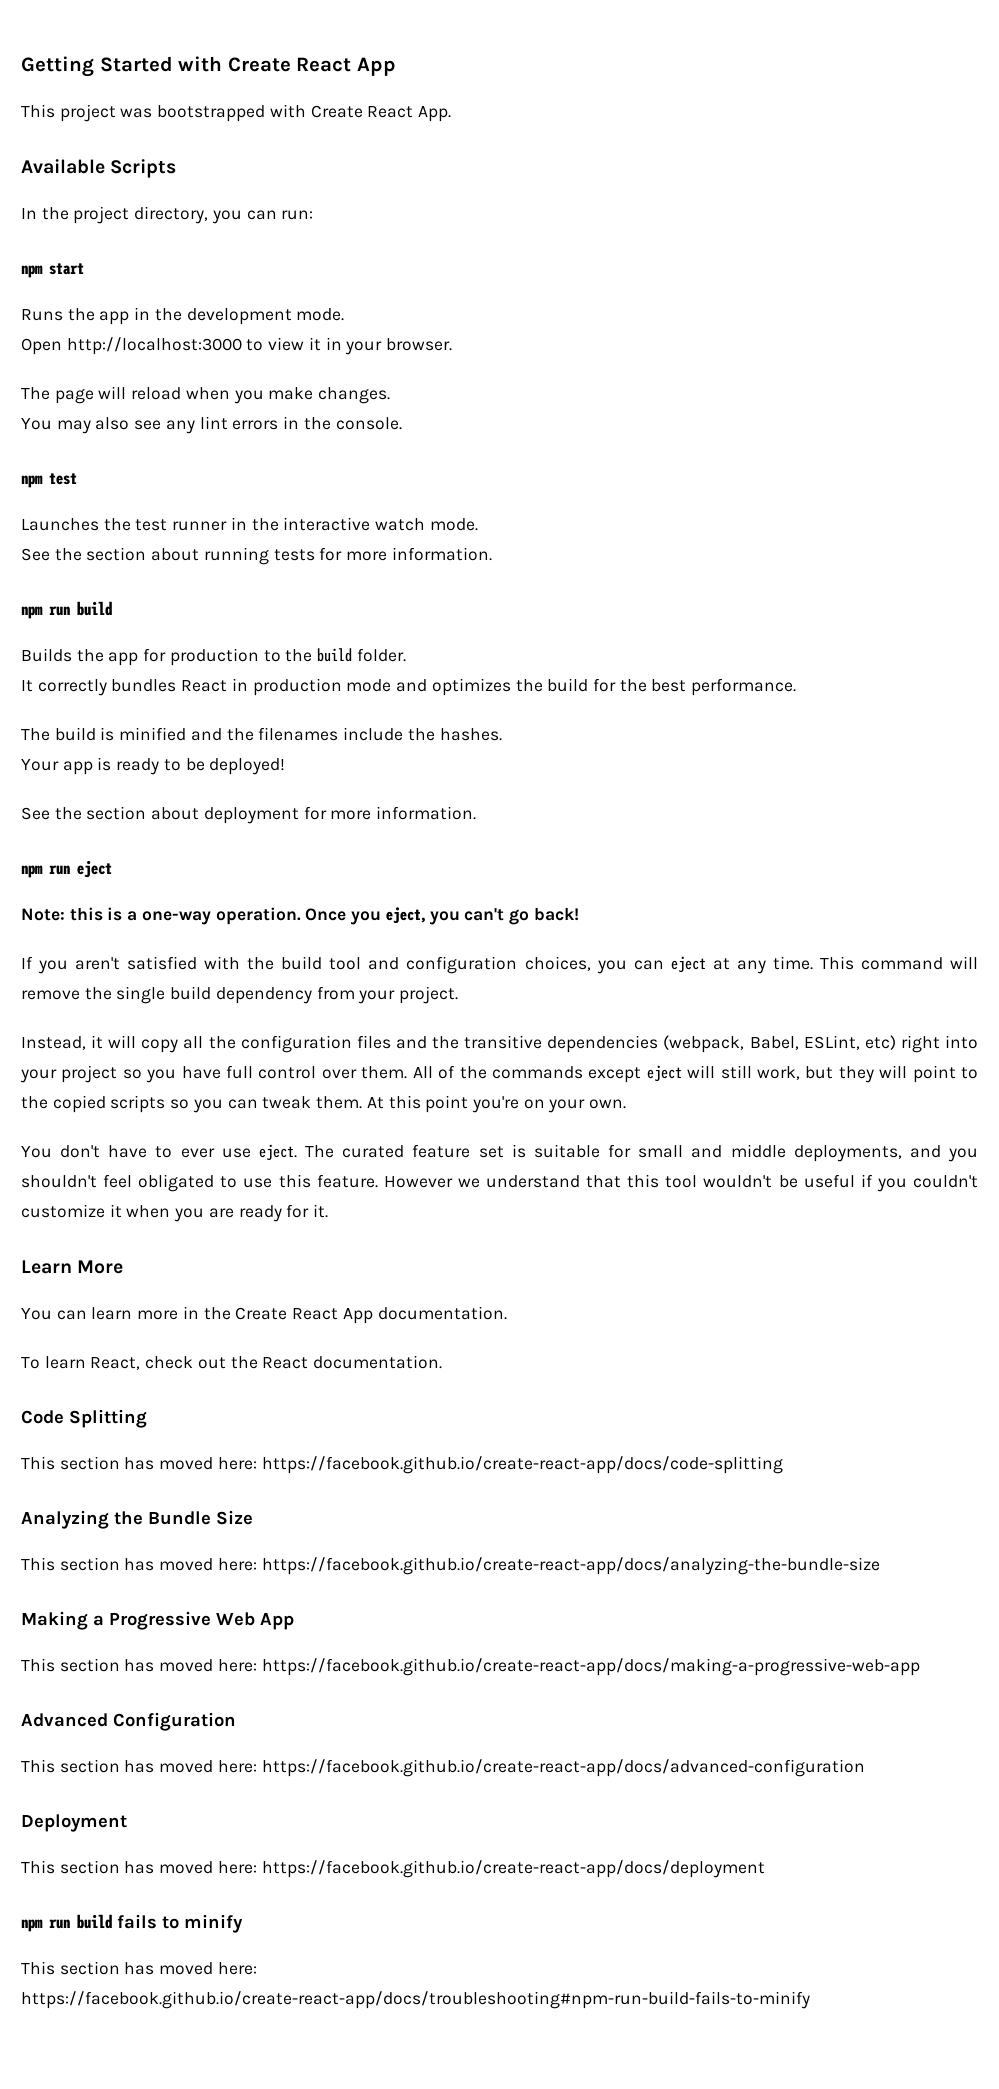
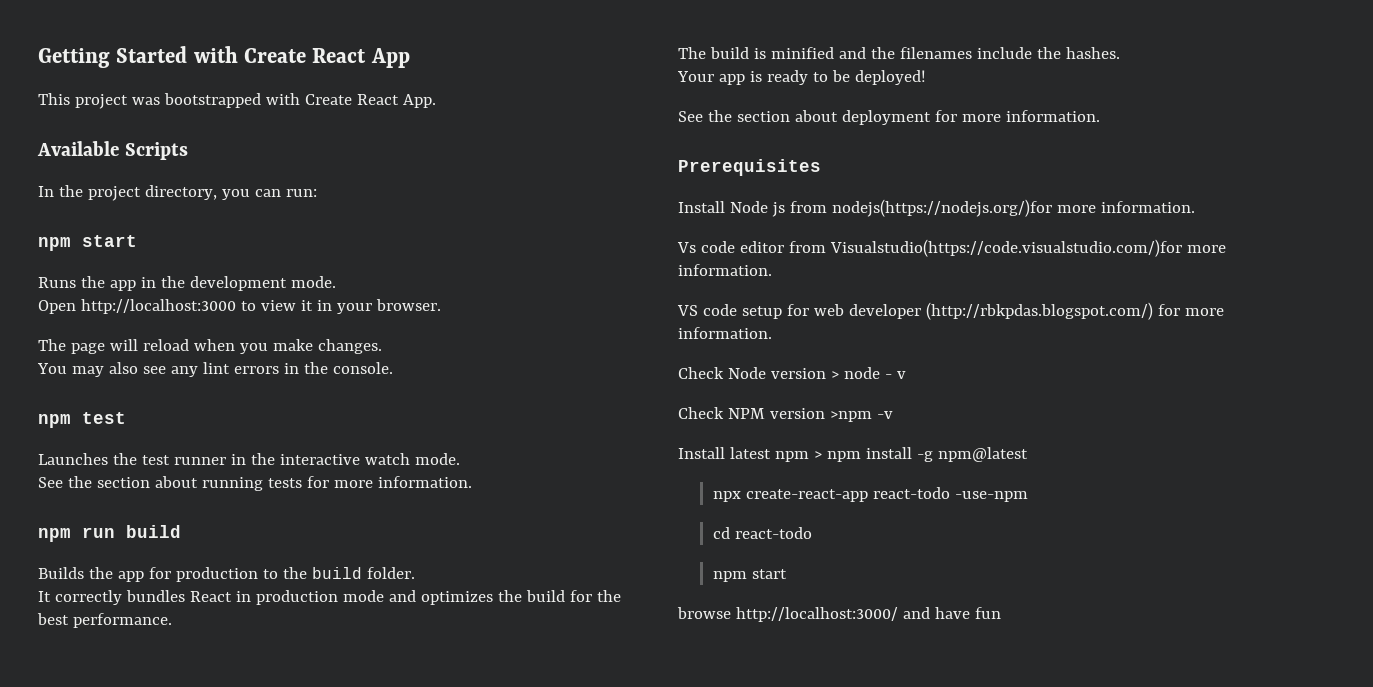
[21,860,112,878] [21,907,579,925] [21,956,979,974] [21,986,459,1004] [21,1035,979,1053] [20,1065,978,1083] [21,1095,627,1113] [21,1144,978,1162] [21,1174,978,1192] [21,1204,329,1222] [21,1260,124,1274] [21,1306,507,1324] [21,1355,443,1370] [21,1409,147,1428] [21,1456,783,1474] [21,1510,253,1529] [21,1557,880,1575] [21,1611,294,1630] [21,1658,920,1676] [21,1712,236,1731] [21,1759,865,1777] [21,1814,127,1832] [21,1860,765,1878] [21,1914,243,1933] [21,1961,257,1975] [21,1991,810,2009] npm run eject // Note: this is a one-way operation. Once you eject, you can't go back! // If you aren't satisfied with the build tool and configuration choices, you can eject at any time. This command will remove the single build dependency from your project. // Instead, it will copy all the configuration files and the transitive dependencies (webpack, Babel, ESLint, etc) right into your project so you have full control over them. All of the commands except eject will still work, but they will point to the copied scripts so you can tweak them. At this point you're on your own. // You don't have to ever use eject. The curated feature set is suitable for small and middle deployments, and you shouldn't feel obligated to use this feature. However we understand that this tool wouldn't be useful if you couldn't customize it when you are ready for it. // Learn More // You can learn more in the Create React App documentation. // To learn React, check out the React documentation. // Code Splitting // This section has moved here: https://facebook.github.io/create-react-app/docs/code-splitting // Analyzing the Bundle Size // This section has moved here: https://facebook.github.io/create-react-app/docs/analyzing-the-bundle-size // Making a Progressive Web App // This section has moved here: https://facebook.github.io/create-react-app/docs/making-a-progressive-web-app // Advanced Configuration // This section has moved here: https://facebook.github.io/create-react-app/docs/advanced-configuration // Deployment // This section has moved here: https://facebook.github.io/create-react-app/docs/deployment // npm run build fails to minify // This section has moved here: https://facebook.github.io/create-react-app/docs/troubleshooting#npm-run-build-fails-to-minify -> [678,159,821,176] [678,199,1195,217] [677,239,1226,257] [678,264,772,276] [677,302,1224,320] [678,327,772,339] [678,367,906,379] [678,407,893,422] [678,447,1028,462] [712,487,1028,502] [712,527,812,539] [712,569,787,582] [677,607,1001,622] Prerequisites // Install Node js from nodejs(https://nodejs.org/)for more information. // Vs code editor from Visualstudio(https://code.visualstudio.com/)for more information. // VS code setup for web developer (http://rbkpdas.blogspot.com/) for more information. // Check Node version > node - v // Check NPM version >npm -v // Install latest npm > npm install -g npm@latest // npx create-react-app react-todo -use-npm // cd react-todo // npm start // browse http://localhost:3000/ and have fun

